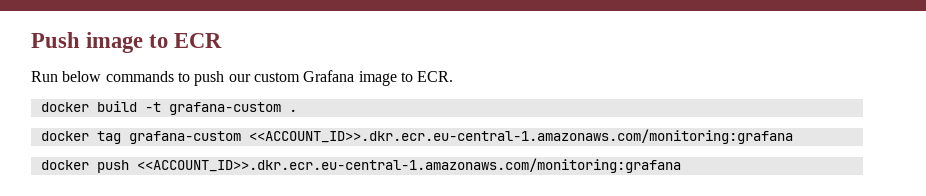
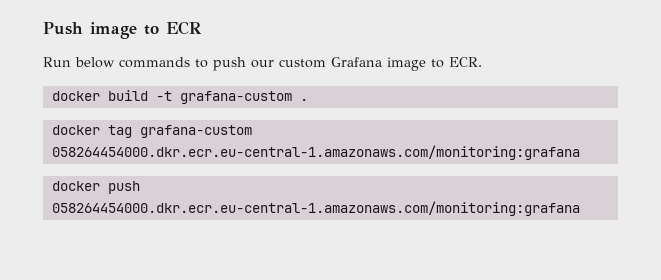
[248,129,793,144] <<ACCOUNT_ID>>.dkr.ecr.eu-central-1.amazonaws.com/monitoring:grafana -> [51,145,580,160] 058264454000.dkr.ecr.eu-central-1.amazonaws.com/monitoring:grafana
[136,158,681,173] <<ACCOUNT_ID>>.dkr.ecr.eu-central-1.amazonaws.com/monitoring:grafana -> [51,201,580,216] 058264454000.dkr.ecr.eu-central-1.amazonaws.com/monitoring:grafana

